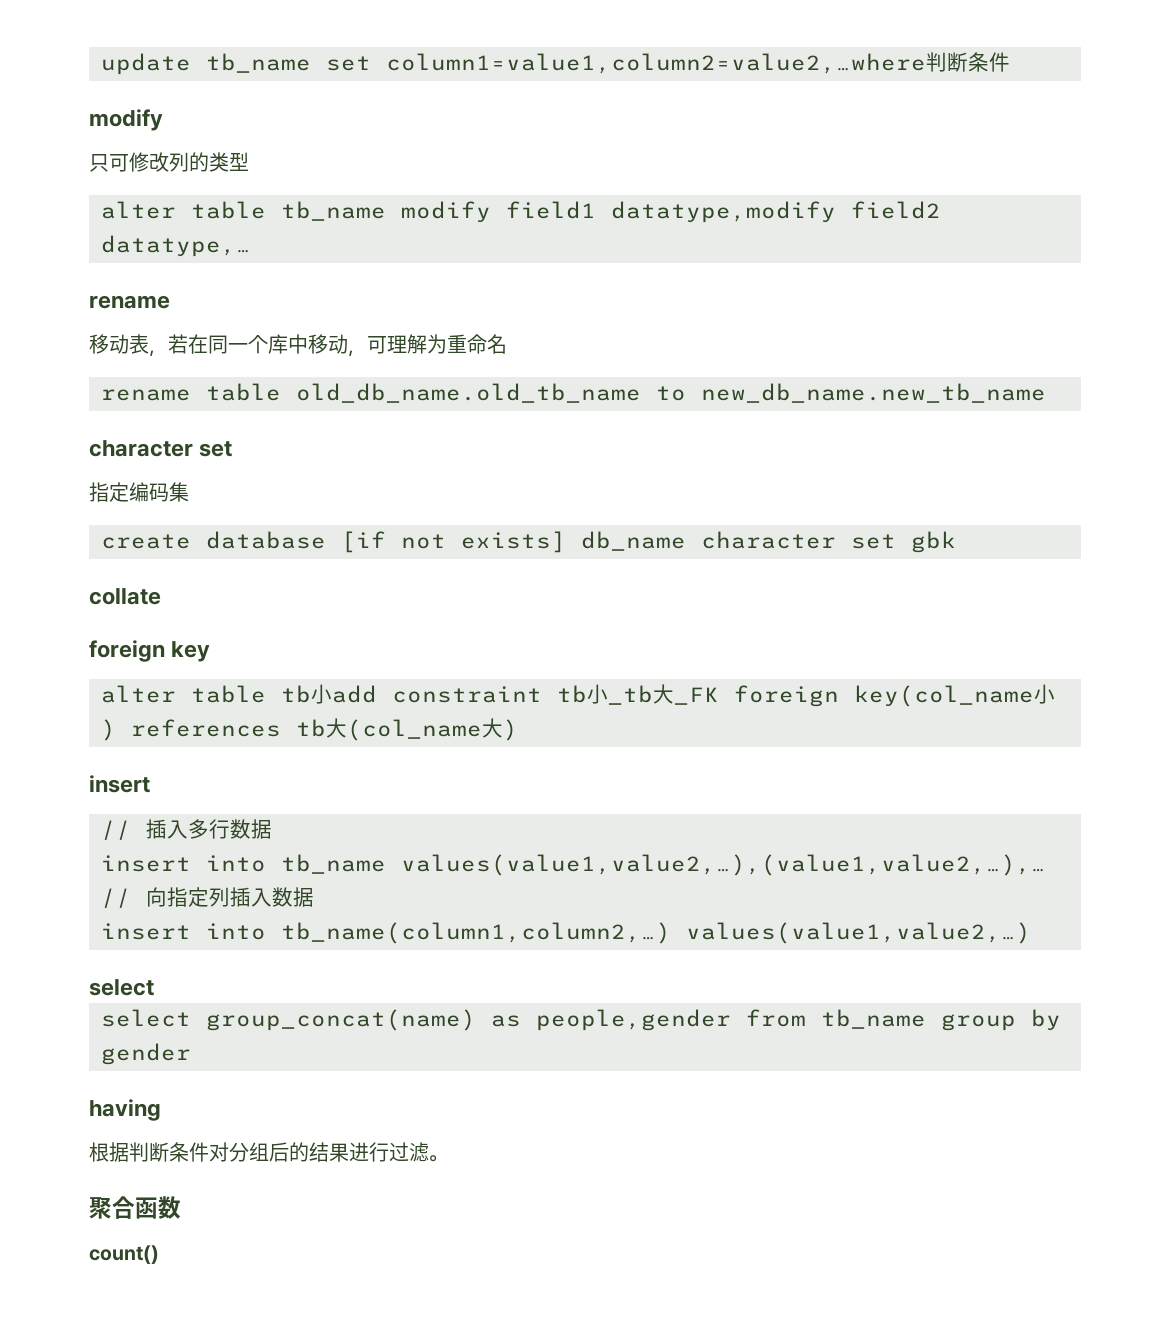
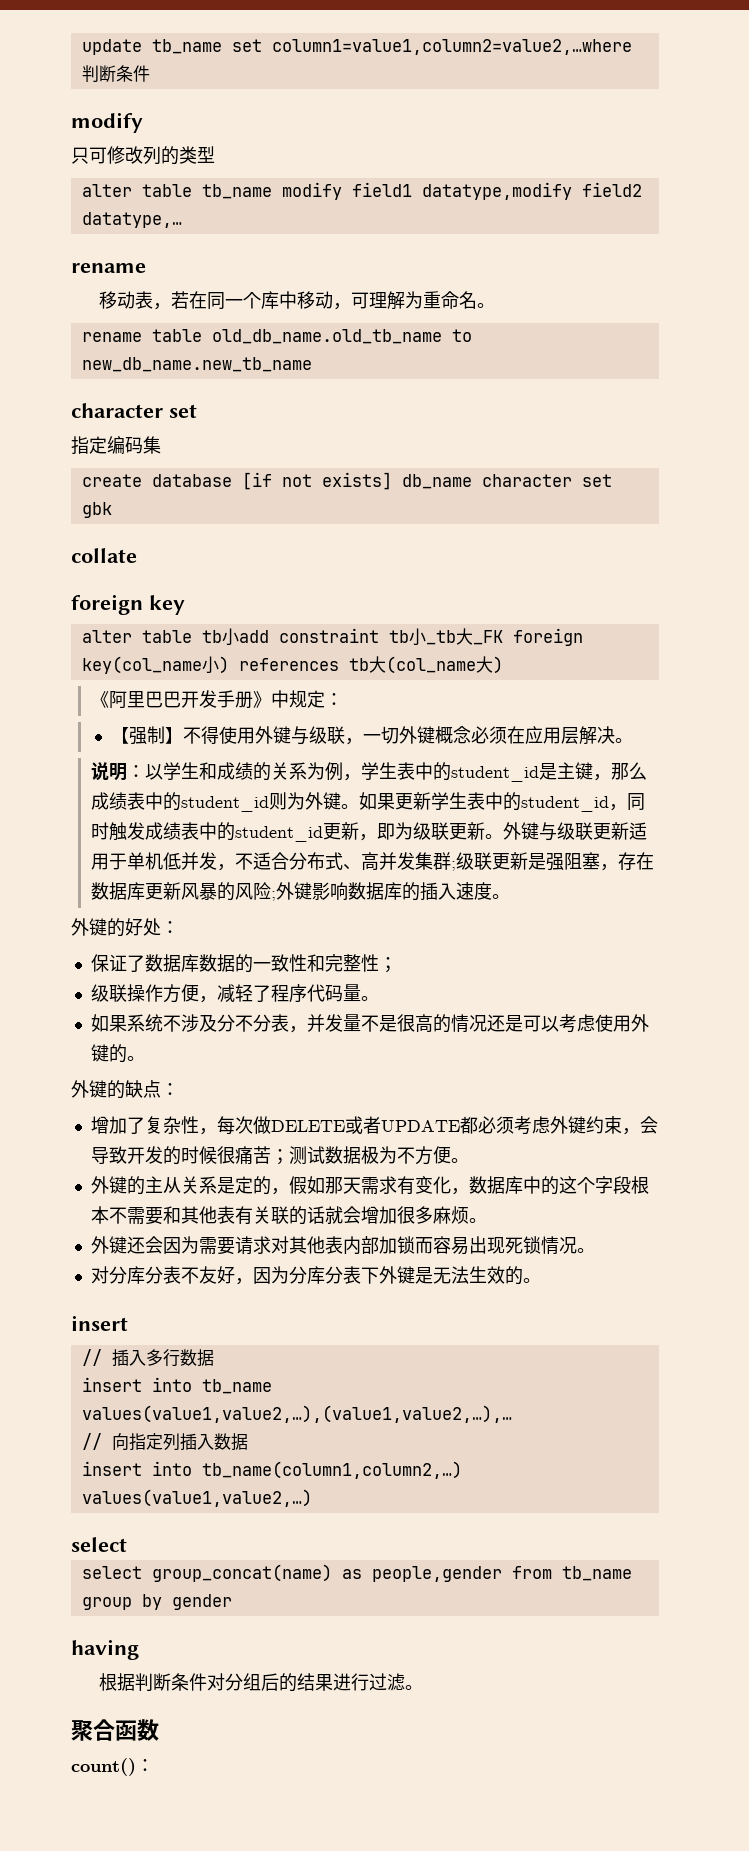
(507, 344) none -> [476,303,495,308] 。
(518, 730) none -> [90,690,343,709] [110,726,633,745] [90,762,647,782] [90,792,645,812] [90,822,647,842] [90,852,654,871] [90,882,510,901] [71,918,179,937] [90,954,397,973] [90,984,379,1003] [90,1014,649,1033] [90,1044,145,1063] [71,1080,179,1099] [90,1116,658,1135] [90,1146,469,1165] [90,1176,649,1195] [90,1206,487,1225] [90,1236,595,1255] [90,1266,541,1285] // 《阿里巴巴开发手册》中规定： // 【强制】不得使用外键与级联，一切外键概念必须在应用层解决。 // 说明：以学生和成绩的关系为例，学生表中的student_id是主键，那么成绩表中的student_id则为外键。如果更新学生表中的student_id，同时触发成绩表中的student_id更新，即为级联更新。外键与级联更新适用于单机低并发，不适合分布式、高并发集群;级联更新是强阻塞，存在数据库更新风暴的风险;外键影响数据库的插入速度。 // 外键的好处： // 保证了数据库数据的一致性和完整性； // 级联操作方便，减轻了程序代码量。 // 如果系统不涉及分不分表，并发量不是很高的情况还是可以考虑使用外键的。 // 外键的缺点： // 增加了复杂性，每次做DELETE或者UPDATE都必须考虑外键约束，会导致开发的时候很痛苦；测试数据极为不方便。 // 外键的主从关系是定的，假如那天需求有变化，数据库中的这个字段根本不需要和其他表有关联的话就会增加很多麻烦。 // 外键还会因为需要请求对其他表内部加锁而容易出现死锁情况。 // 对分库分表不友好，因为分库分表下外键是无法生效的。
(159, 1254) none -> [136,1759,154,1772] ：

